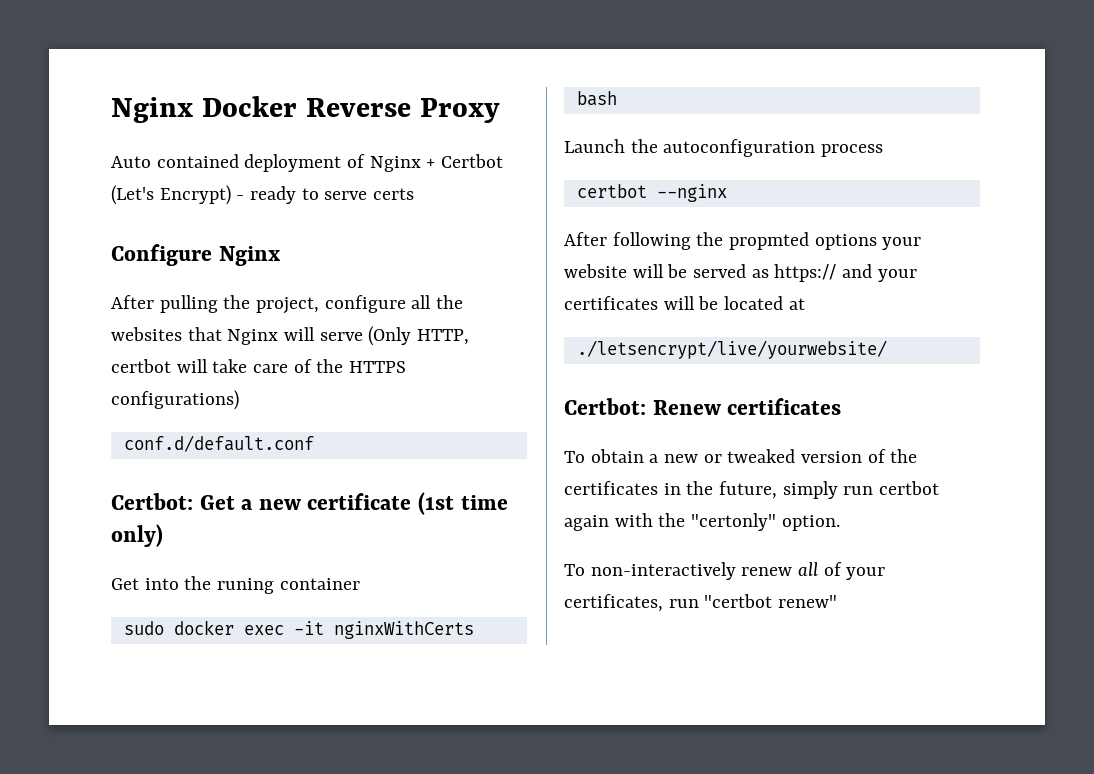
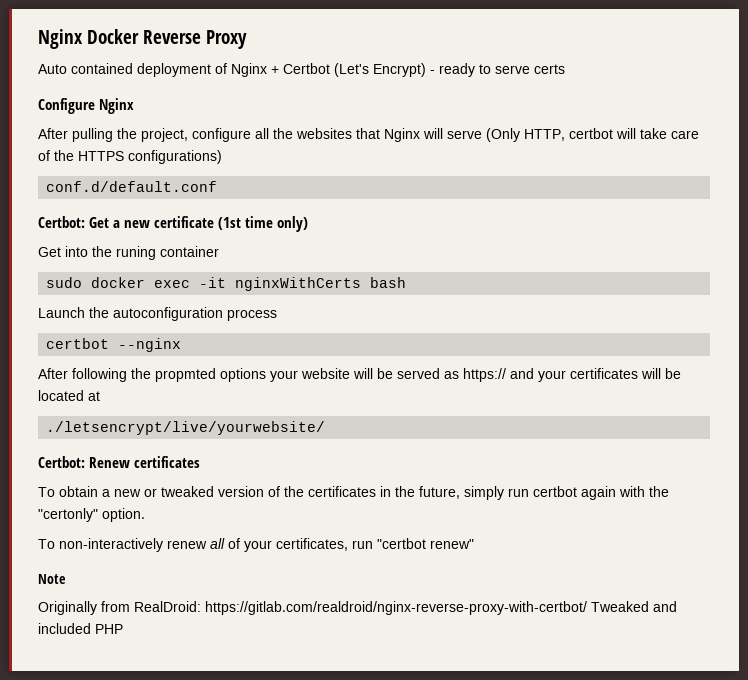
(838, 601) none -> [38,574,66,584] [38,601,677,615] [38,623,123,634] // Note // Originally from RealDroid: https://gitlab.com/realdroid/nginx-reverse-proxy-with-certbot/ Tweaked and included PHP

